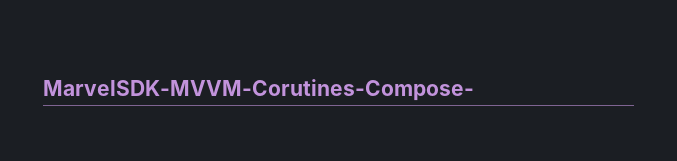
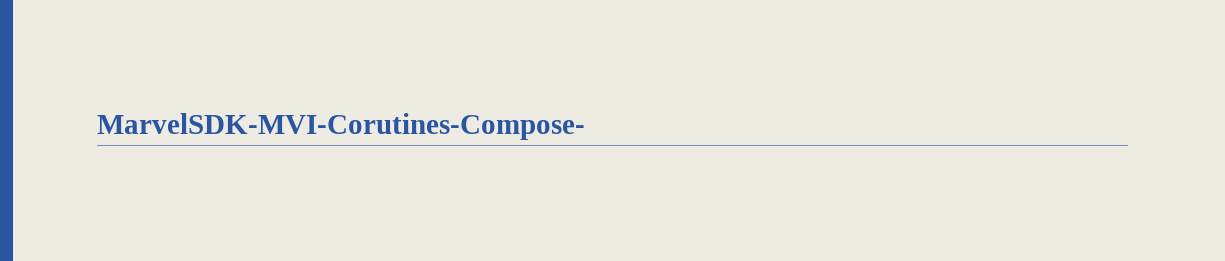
[43,79,474,101] MarvelSDK-MVVM-Corutines-Compose- -> [97,113,585,140] MarvelSDK-MVI-Corutines-Compose-

